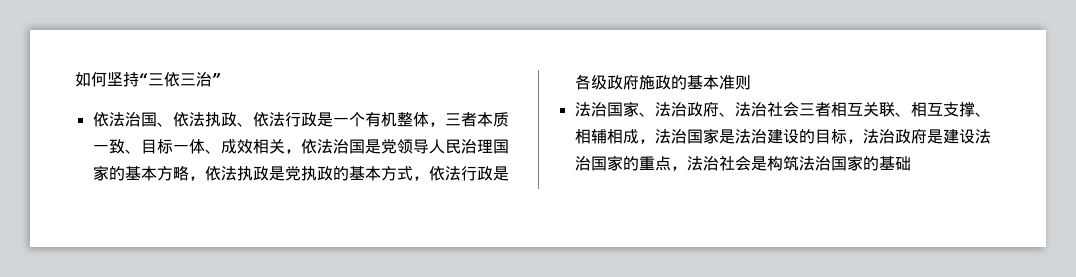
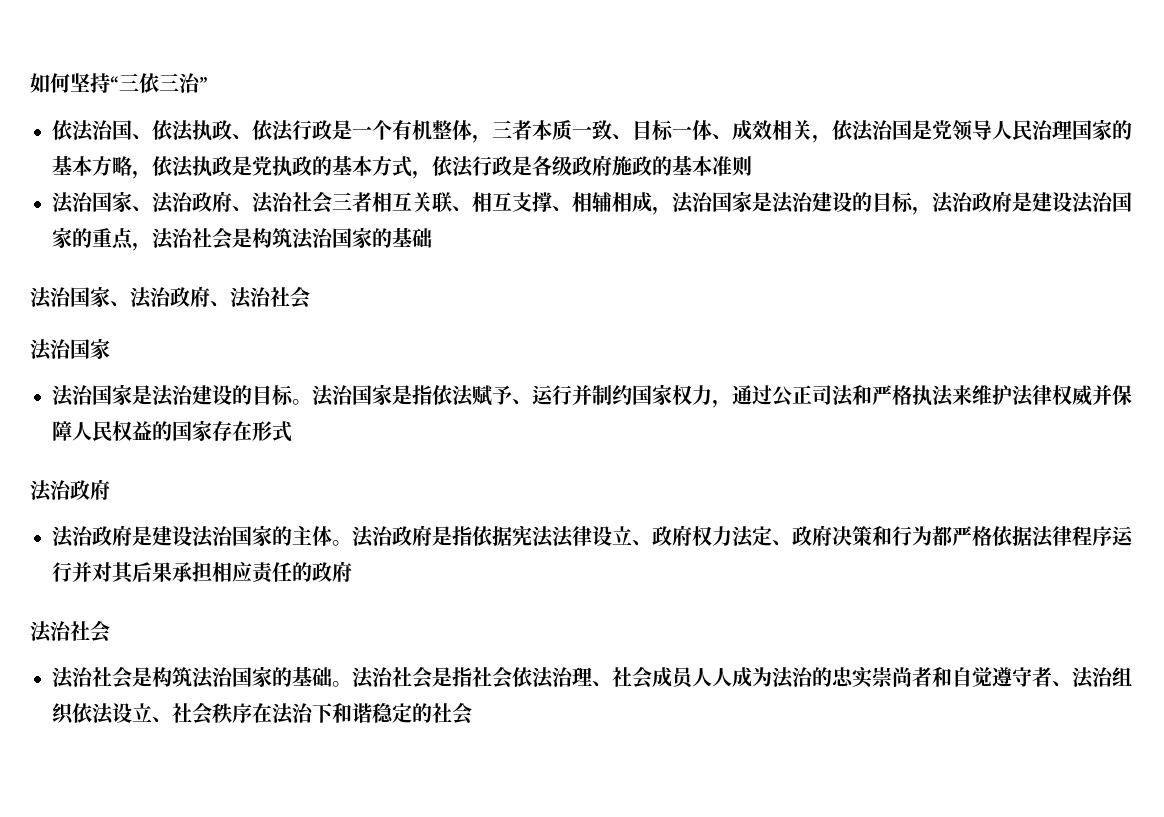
(911, 163) none -> [30,286,310,309] [30,338,110,361] [52,384,1132,408] [52,420,292,442] [30,479,110,502] [52,525,1134,548] [52,561,352,584] [30,620,110,643] [52,666,1132,689] [52,702,472,725] // 法治国家、法治政府、法治社会 // 法治国家 // 法治国家是法治建设的目标。法治国家是指依法赋予、运行并制约国家权力，通过公正司法和严格执法来维护法律权威并保障人民权益的国家存在形式 // 法治政府 // 法治政府是建设法治国家的主体。法治政府是指依据宪法法律设立、政府权力法定、政府决策和行为都严格依据法律程序运行并对其后果承担相应责任的政府 // 法治社会 // 法治社会是构筑法治国家的基础。法治社会是指社会依法治理、社会成员人人成为法治的忠实崇尚者和自觉遵守者、法治组织依法设立、社会秩序在法治下和谐稳定的社会

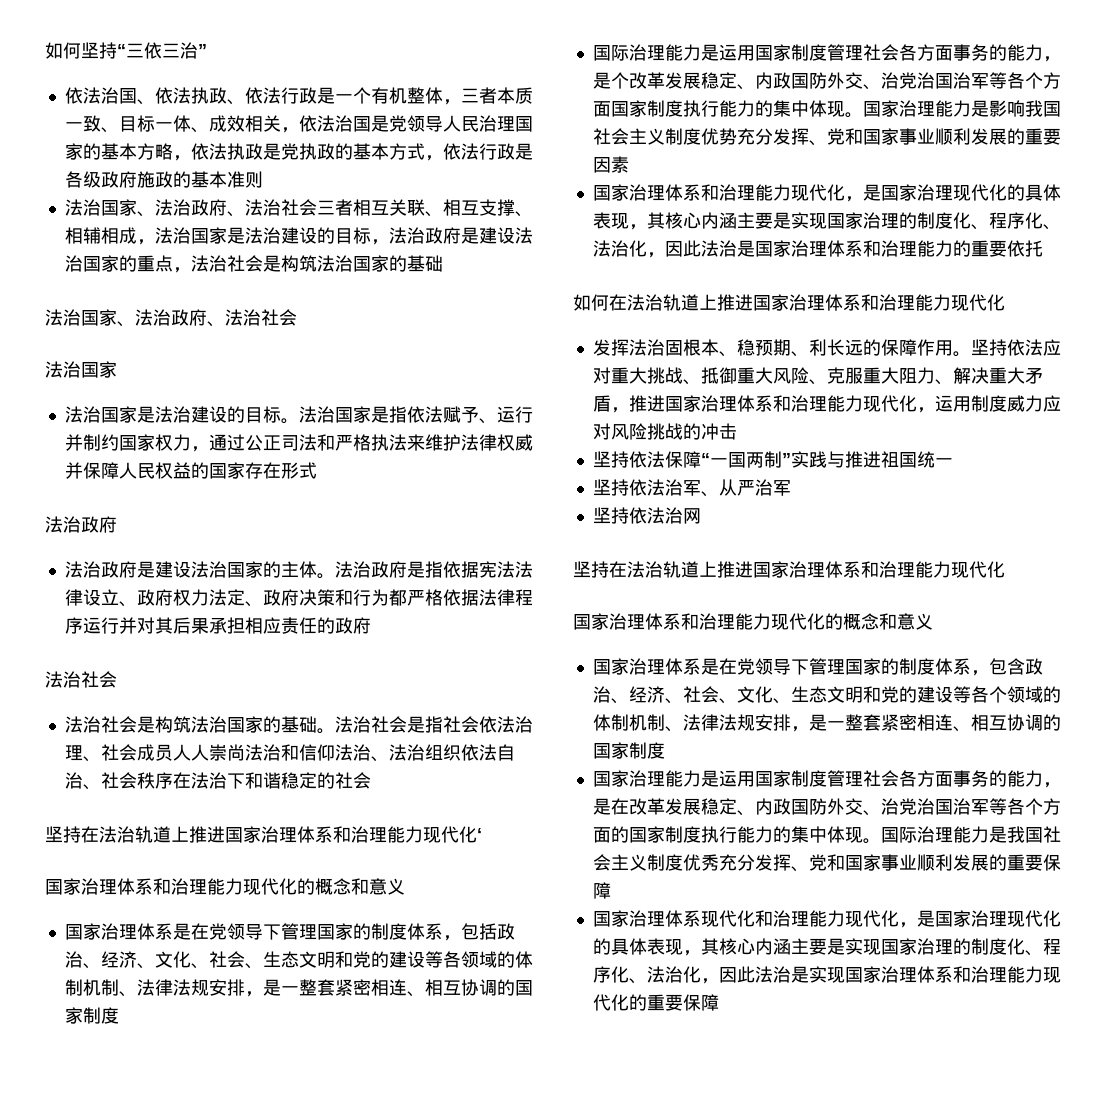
[732,666,1052,689] 成为法治的忠实崇尚者和自觉遵守者 -> [208,744,371,761] 崇尚法治和信仰法治
[112,703,152,723] 设立 -> [496,744,515,761] [64,772,83,789] 自治
(472, 713) none -> [45,826,482,843] [45,878,405,895] [64,923,515,941] [64,951,533,969] [64,979,533,997] [64,1007,119,1024] [592,44,1061,62] [592,72,1061,90] [592,100,1061,118] [592,128,1061,146] [592,156,629,173] [592,184,1061,202] [592,212,1061,230] [592,240,1043,258] [573,294,1005,311] [592,339,1061,357] [592,367,1043,385] [592,395,1061,413] [592,423,737,440] [592,451,953,468] [592,479,791,497] [592,507,701,524] [573,561,1005,578] [573,613,933,630] [592,658,1043,676] [592,686,1061,704] [592,714,1061,732] [592,742,665,759] [592,770,1061,788] [592,798,1061,816] [592,826,1061,844] [592,854,1061,872] [592,882,611,899] [592,910,1061,928] [592,938,1061,956] [592,966,1061,984] [592,994,719,1011] // 坚持在法治轨道上推进国家治理体系和治理能力现代化‘ // 国家治理体系和治理能力现代化的概念和意义 // 国家治理体系是在党领导下管理国家的制度体系，包括政治、经济、文化、社会、生态文明和党的建设等各领域的体制机制、法律法规安排，是一整套紧密相连、相互协调的国家制度 // 国际治理能力是运用国家制度管理社会各方面事务的能力，是个改革发展稳定、内政国防外交、治党治国治军等各个方面国家制度执行能力的集中体现。国家治理能力是影响我国社会主义制度优势充分发挥、党和国家事业顺利发展的重要因素 // 国家治理体系和治理能力现代化，是国家治理现代化的具体表现，其核心内涵主要是实现国家治理的制度化、程序化、法治化，因此法治是国家治理体系和治理能力的重要依托 // 如何在法治轨道上推进国家治理体系和治理能力现代化 // 发挥法治固根本、稳预期、利长远的保障作用。坚持依法应对重大挑战、抵御重大风险、克服重大阻力、解决重大矛盾，推进国家治理体系和治理能力现代化，运用制度威力应对风险挑战的冲击 // 坚持依法保障“一国两制”实践与推进祖国统一 // 坚持依法治军、从严治军 // 坚持依法治网 // 坚持在法治轨道上推进国家治理体系和治理能力现代化 // 国家治理体系和治理能力现代化的概念和意义 // 国家治理体系是在党领导下管理国家的制度体系，包含政治、经济、社会、文化、生态文明和党的建设等各个领域的体制机制、法律法规安排，是一整套紧密相连、相互协调的国家制度 // 国家治理能力是运用国家制度管理社会各方面事务的能力，是在改革发展稳定、内政国防外交、治党治国治军等各个方面的国家制度执行能力的集中体现。国际治理能力是我国社会主义制度优秀充分发挥、党和国家事业顺利发展的重要保障 // 国家治理体系现代化和治理能力现代化，是国家治理现代化的具体表现，其核心内涵主要是实现国家治理的制度化、程序化、法治化，因此法治是实现国家治理体系和治理能力现代化的重要保障

